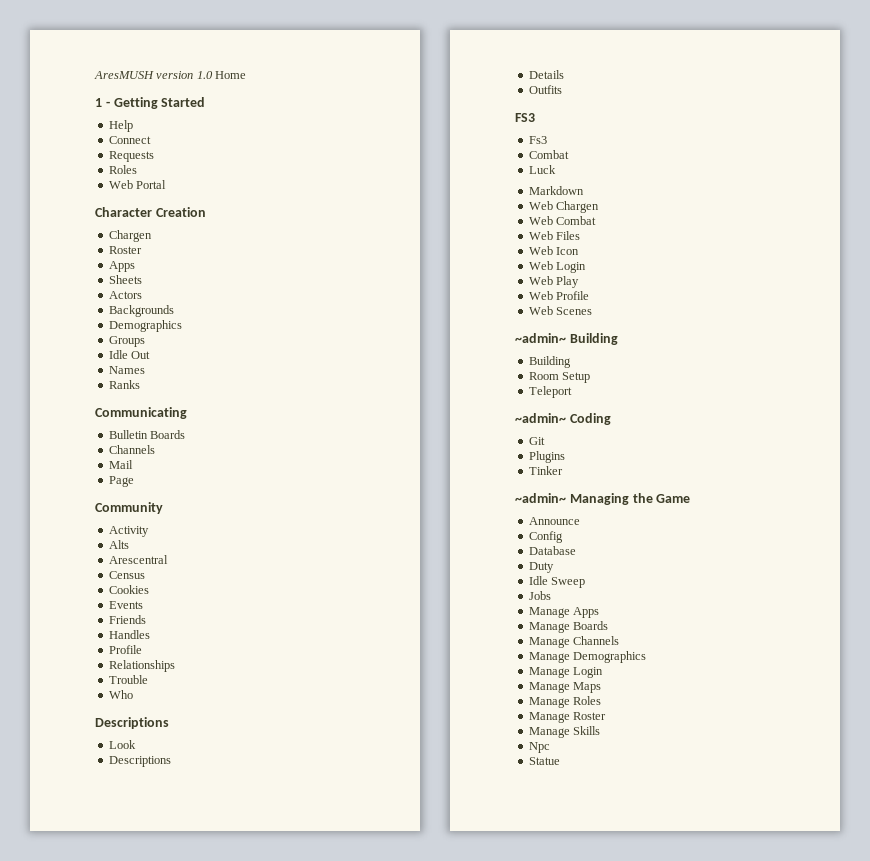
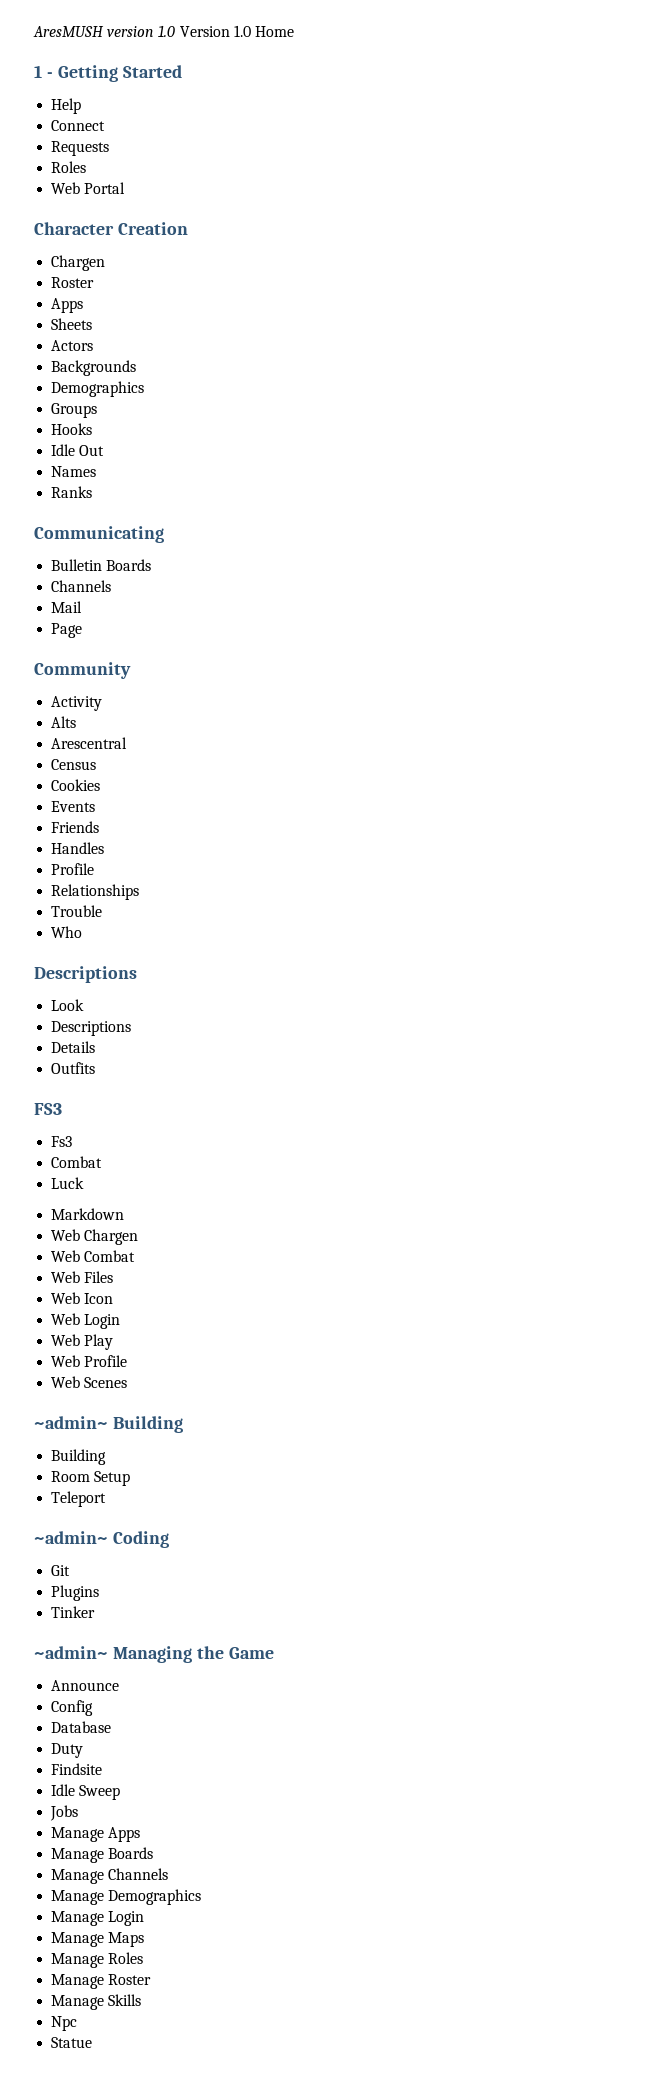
(213, 75) none -> [179,25,251,37] Version 1.0
(145, 341) none -> [51,423,93,435] // Hooks
(554, 567) none -> [51,1763,103,1775] // Findsite

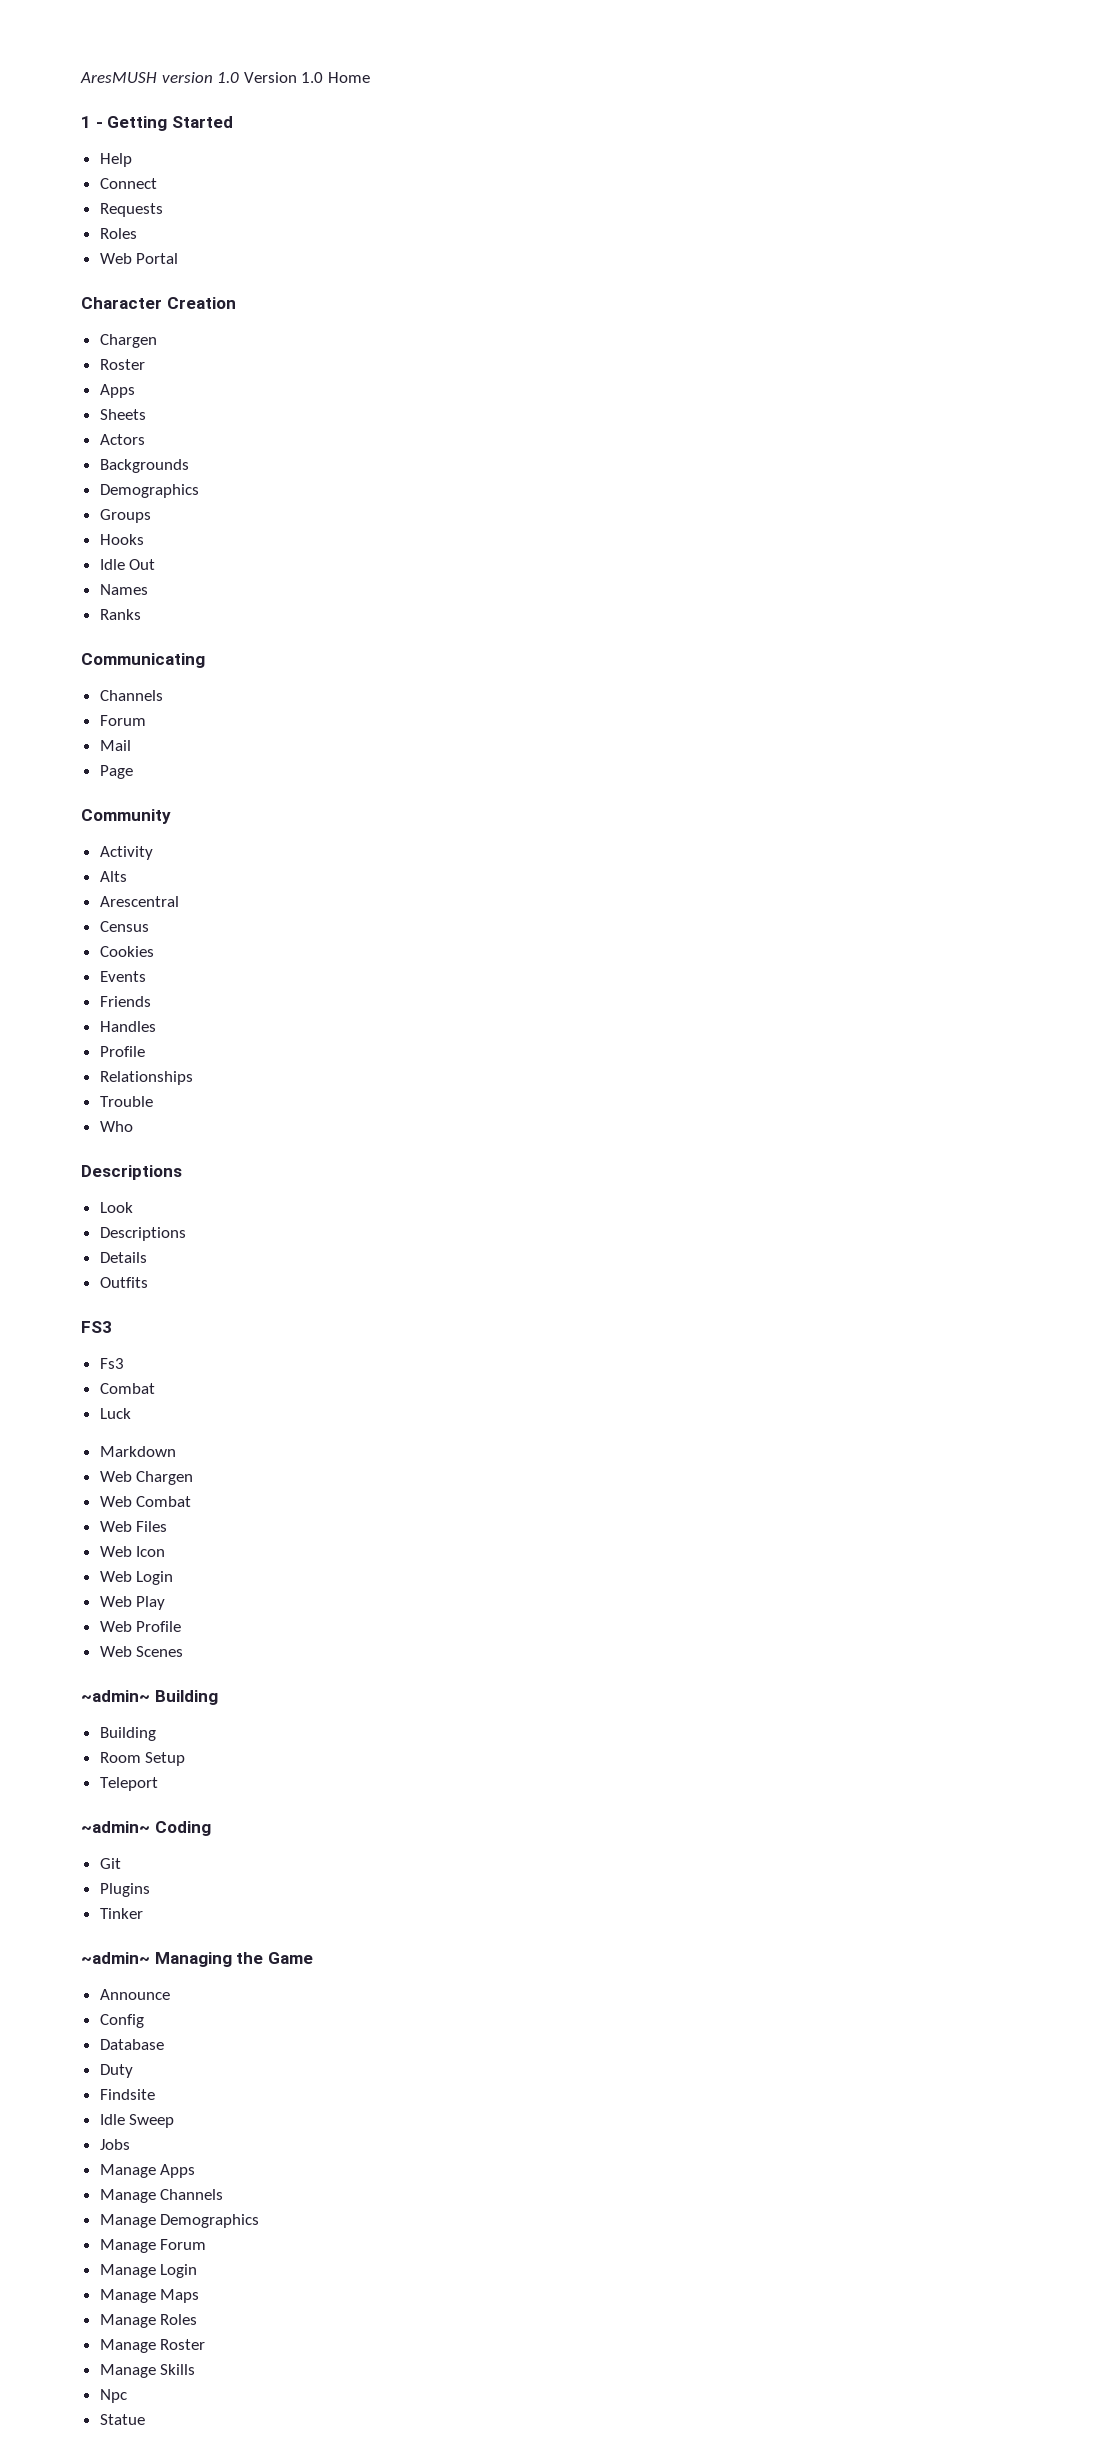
[51,559,152,571] [51,580,112,592] Bulletin Boards // Channels -> [99,690,163,701] [99,715,146,726] Channels // Forum
[51,1847,154,1863] // Manage Boards -> (196, 2171) none
(202, 1897) none -> [99,2239,207,2253] // Manage Forum

